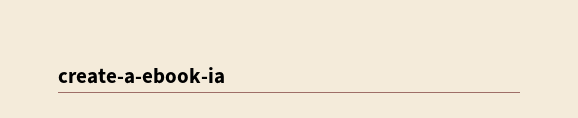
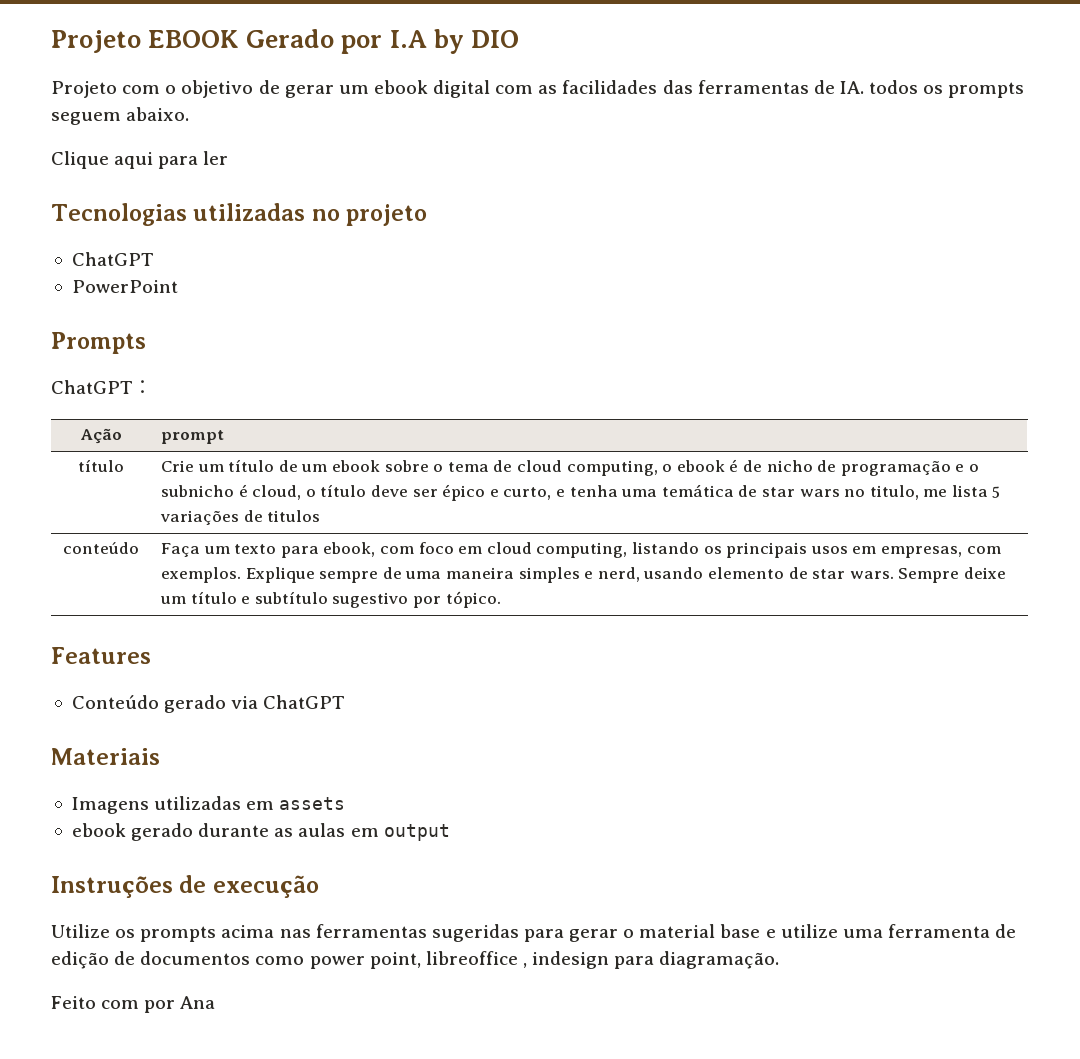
[58,67,225,84] create-a-ebook-ia -> [51,29,519,54] [51,80,1025,98] [51,107,190,125] [51,151,229,169] [51,203,428,226] [71,252,154,266] [71,280,178,293] [51,332,146,354] [51,380,152,394] [79,428,122,444] [161,430,225,444] [78,459,124,472] [161,459,979,476] [161,484,1001,501] [160,510,321,525] [63,542,139,554] [161,542,1001,558] [161,567,1006,583] [160,591,501,608] [51,647,151,664] [71,695,346,713] [51,748,160,765] [71,796,346,814] [71,823,450,841] [51,875,319,898] [51,924,1017,942] [51,951,780,969] [51,996,216,1013] Projeto EBOOK Gerado por I.A by DIO // Projeto com o objetivo de gerar um ebook digital com as facilidades das ferramentas de IA. todos os prompts seguem abaixo. // Clique aqui para ler // Tecnologias utilizadas no projeto // ChatGPT // PowerPoint // Prompts // ChatGPT： // Ação | prompt // título | Crie um título de um ebook sobre o tema de cloud computing, o ebook é de nicho de programação e o subnicho é cloud, o título deve ser épico e curto, e tenha uma temática de star wars no titulo, me lista 5 variações de titulos // conteúdo | Faça um texto para ebook, com foco em cloud computing, listando os principais usos em empresas, com exemplos. Explique sempre de uma maneira simples e nerd, usando elemento de star wars. Sempre deixe um título e subtítulo sugestivo por tópico. // Features // Conteúdo gerado via ChatGPT // Materiais // Imagens utilizadas em assets // ebook gerado durante as aulas em output // Instruções de execução // Utilize os prompts acima nas ferramentas sugeridas para gerar o material base e utilize uma ferramenta de edição de documentos como power point, libreoffice , indesign para diagramação. // Feito com por Ana

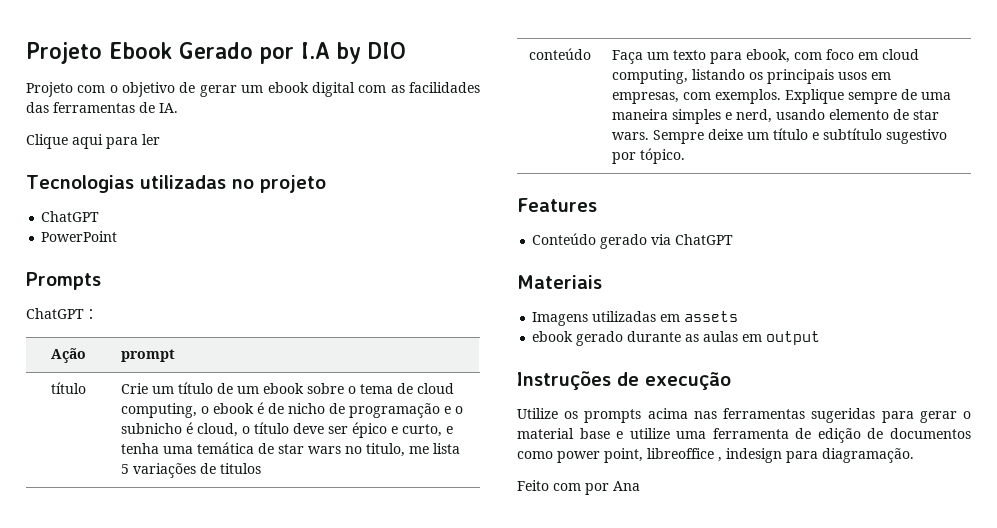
[51,30,240,53] Projeto EBOOK -> [26,42,172,64] Projeto Ebook
[869,80,1025,98] [51,107,190,125] todos os prompts seguem abaixo. -> (178, 108) none

